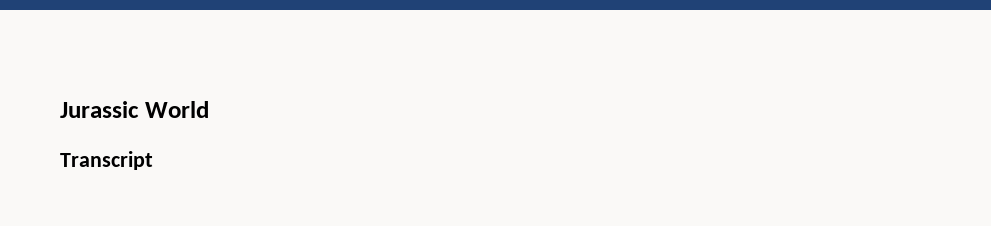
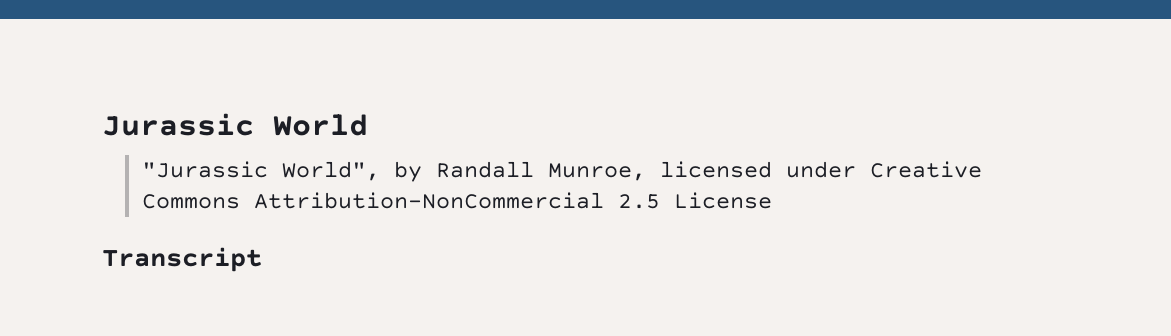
(209, 109) none -> [141,161,982,182] [141,192,772,209] // "Jurassic World", by Randall Munroe, licensed under Creative Commons Attribution-NonCommercial 2.5 License

